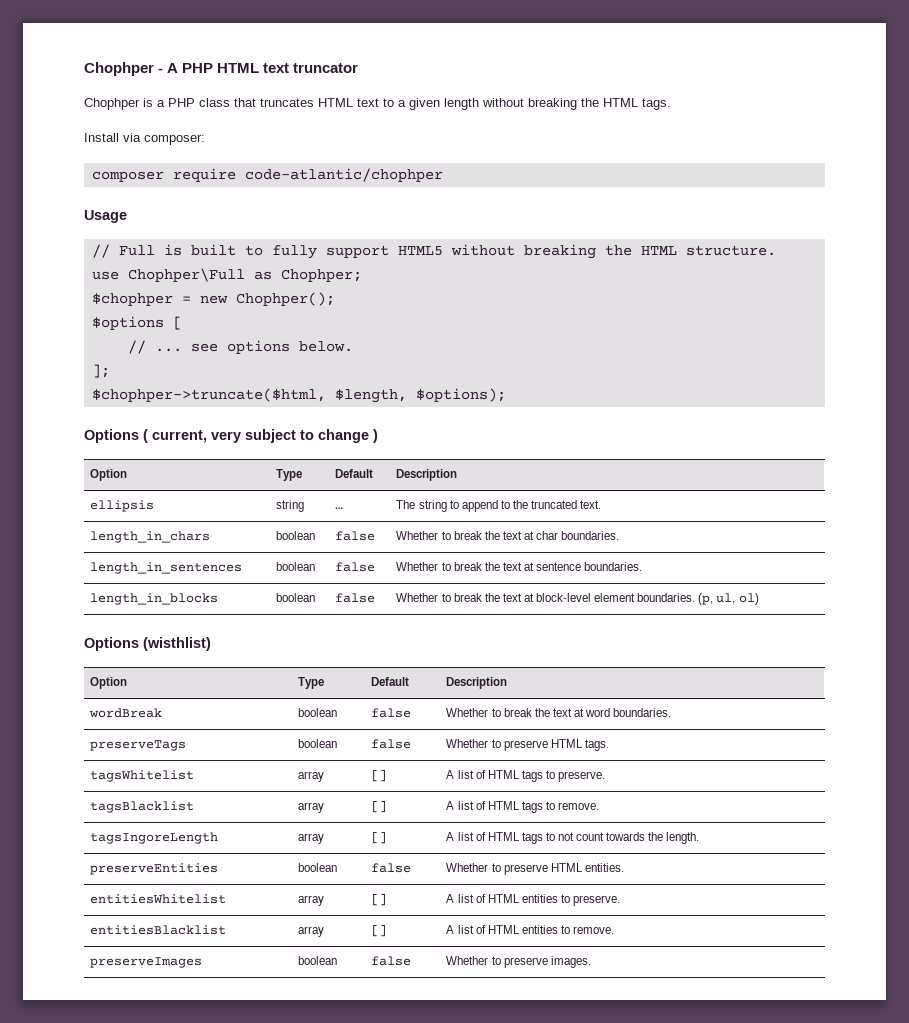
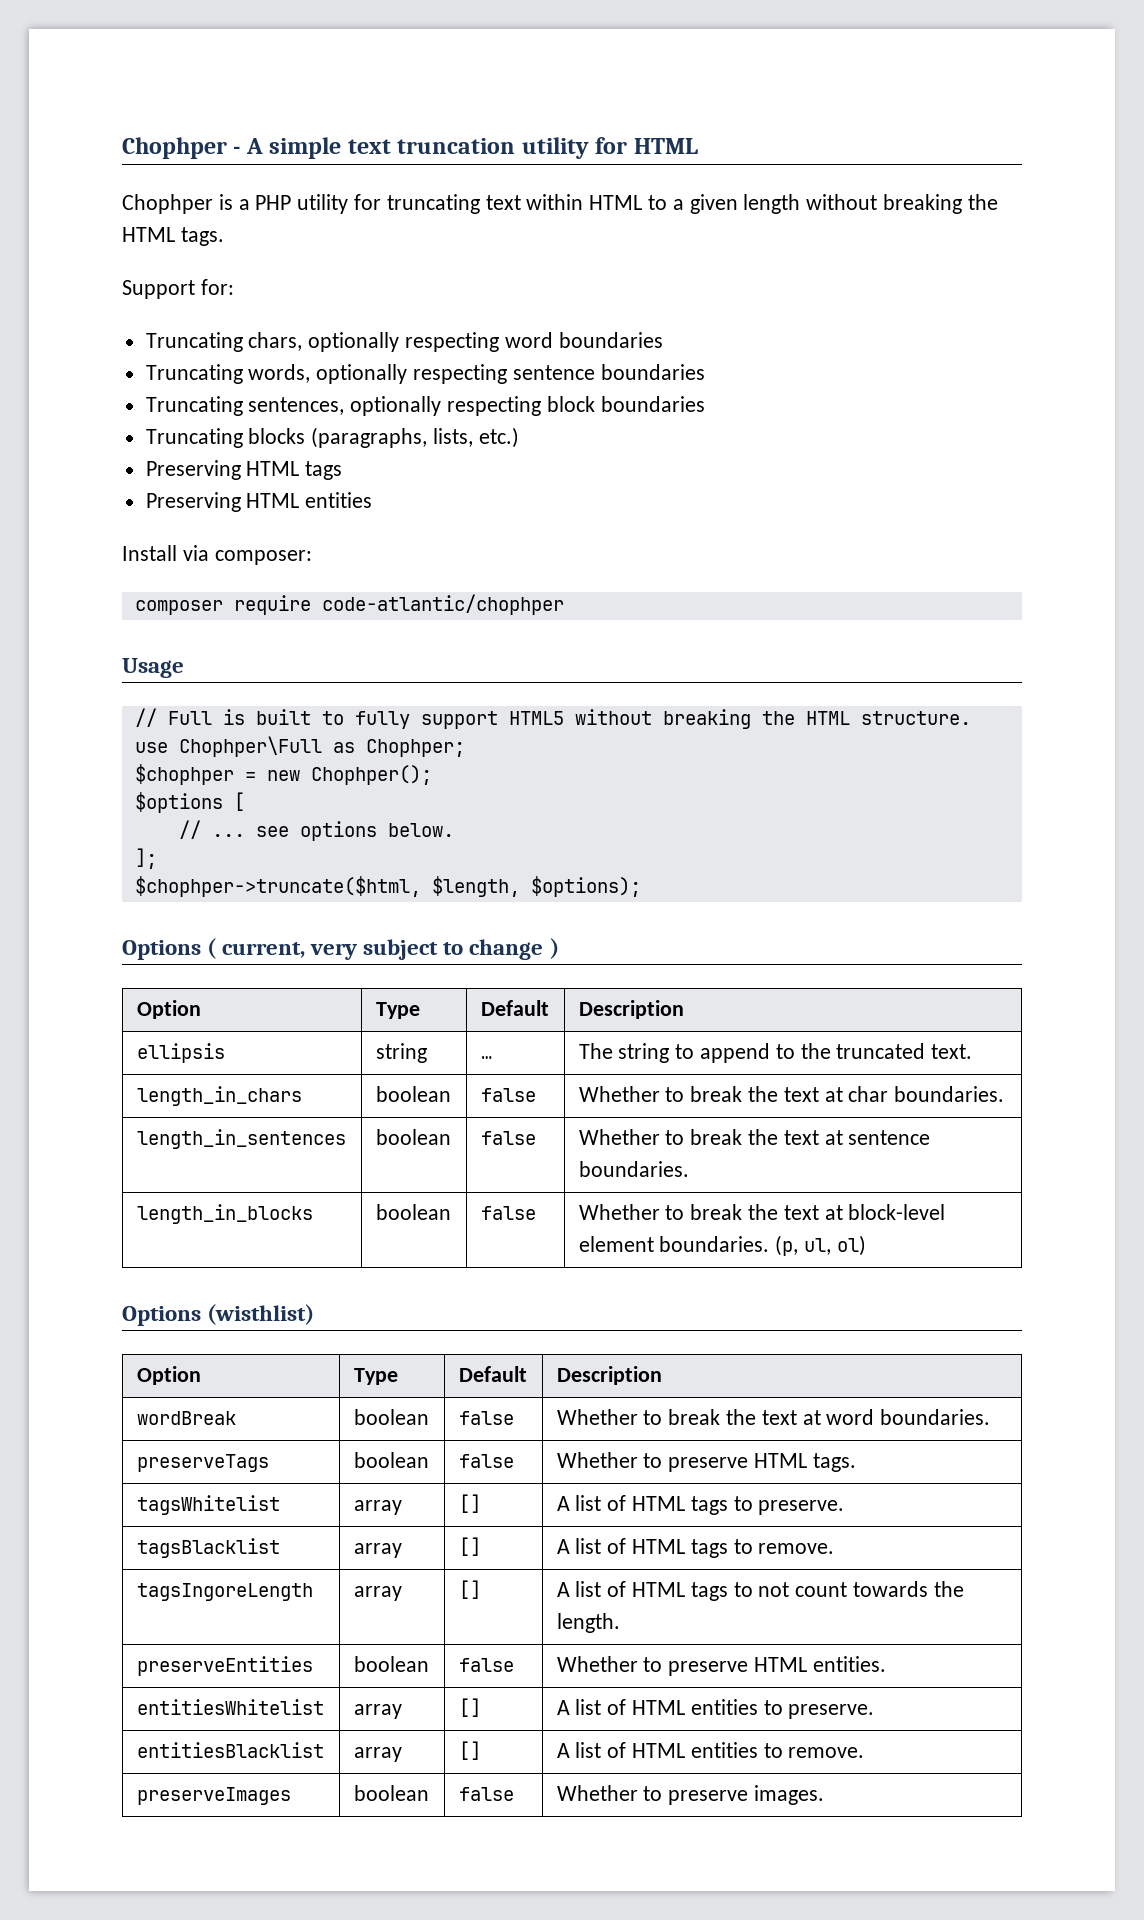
[182,63,359,73] PHP HTML text truncator -> [269,137,698,159] simple text truncation utility for HTML
[199,98,379,107] class that truncates HTML text -> [297,194,643,214] utility for truncating text within HTML
(671, 104) none -> [122,279,234,299] [145,332,663,352] [145,364,705,384] [145,396,705,416] [145,427,519,448] [145,460,343,480] [145,492,373,512] // Support for: // Truncating chars, optionally respecting word boundaries // Truncating words, optionally respecting sentence boundaries // Truncating sentences, optionally respecting block boundaries // Truncating blocks (paragraphs, lists, etc.) // Preserving HTML tags // Preserving HTML entities

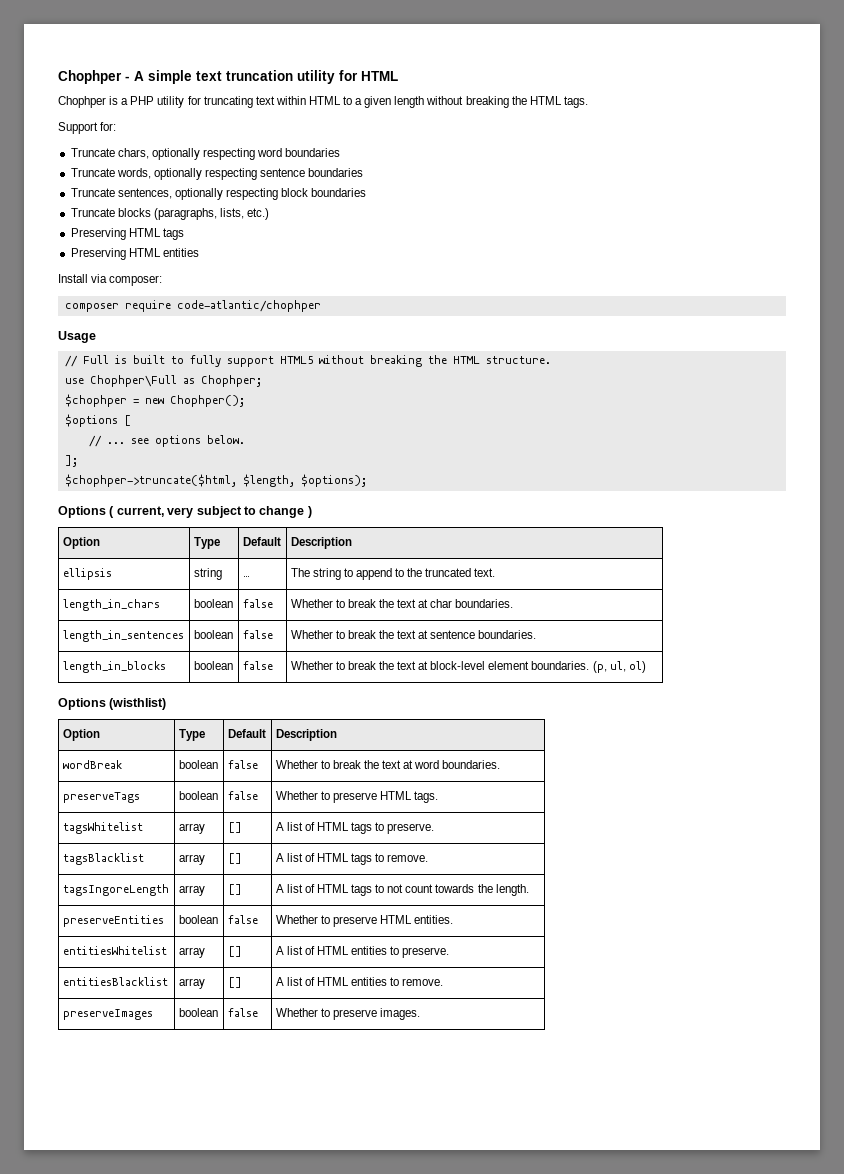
[145,332,243,352] Truncating -> [70,148,115,157] Truncate
[145,364,243,384] Truncating -> [70,168,115,177] Truncate
[145,396,243,416] Truncating -> [70,188,115,197] Truncate
[145,428,243,448] Truncating -> [70,208,115,217] Truncate

